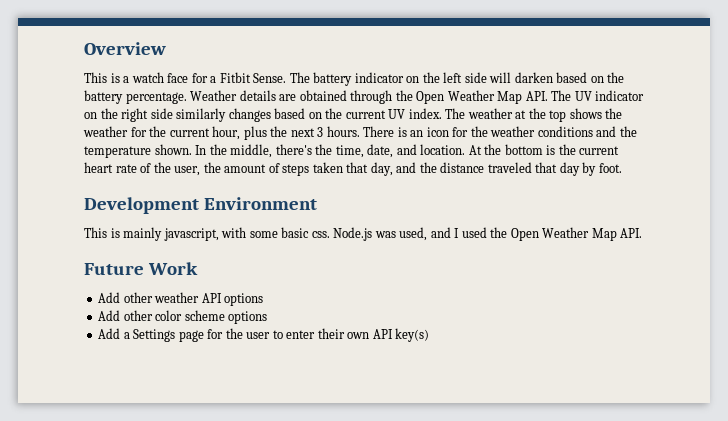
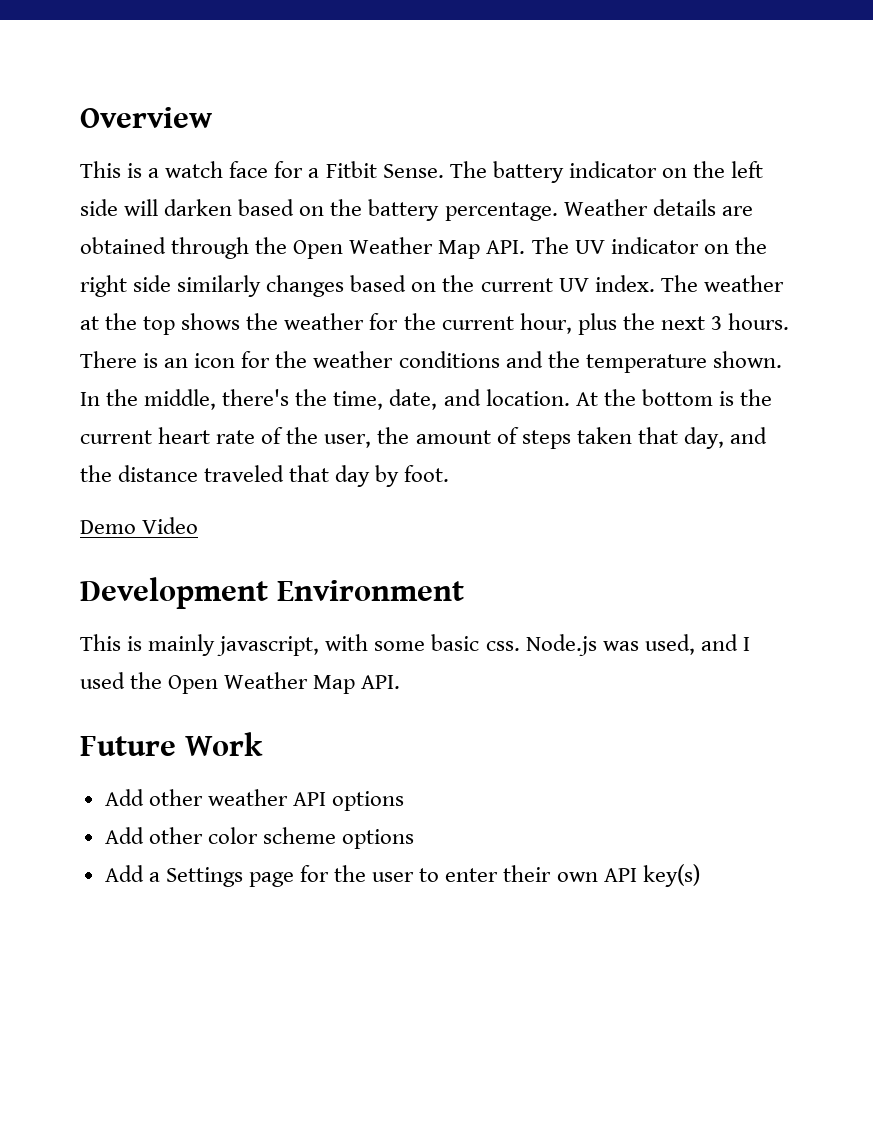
(622, 168) none -> [80,517,199,534] // Demo Video

